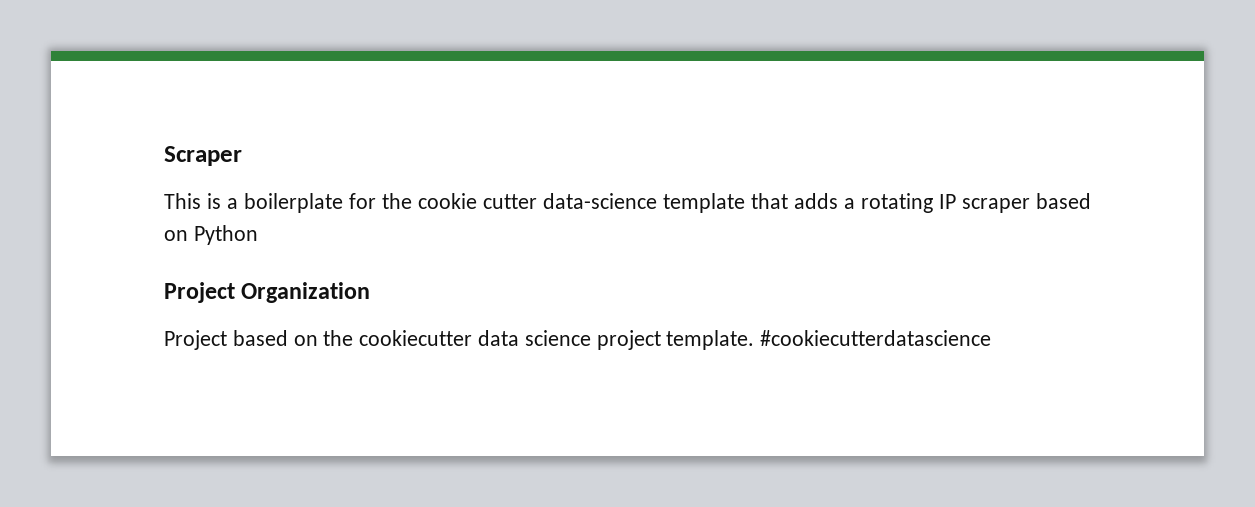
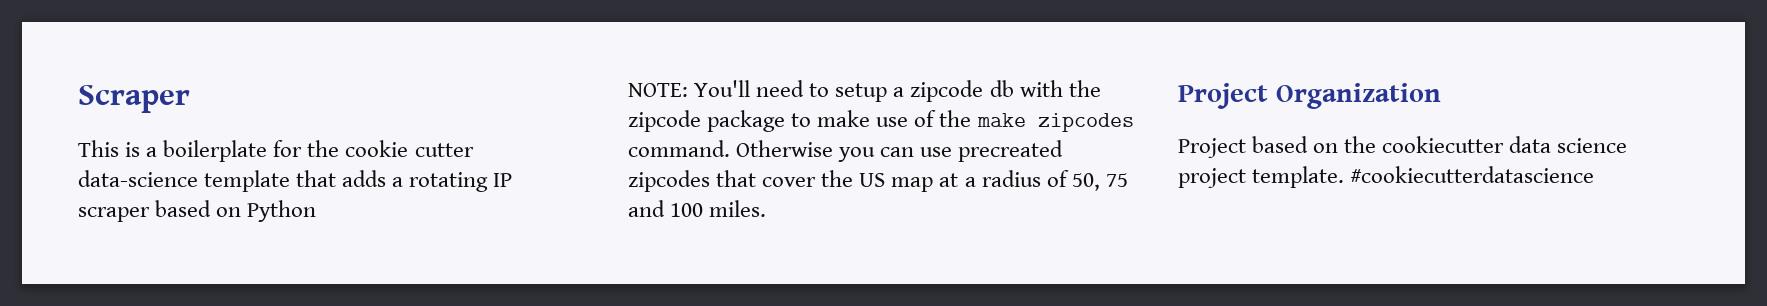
(258, 235) none -> [628,80,1101,102] [628,110,1134,132] [628,140,1064,162] [628,170,1128,192] [628,200,767,217] // NOTE: You'll need to setup a zipcode db with the zipcode package to make use of the make zipcodes command. Otherwise you can use precreated zipcodes that cover the US map at a radius of 50, 75 and 100 miles.

